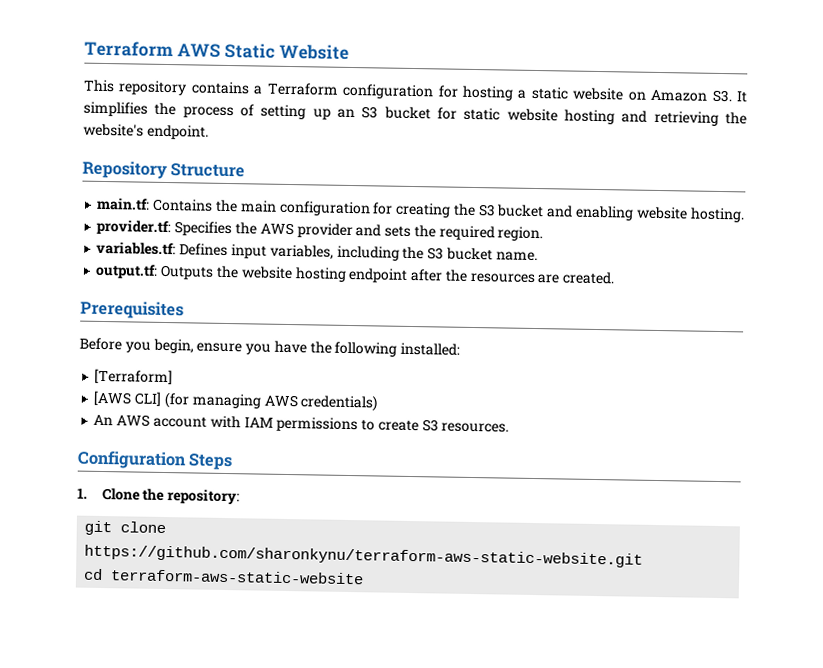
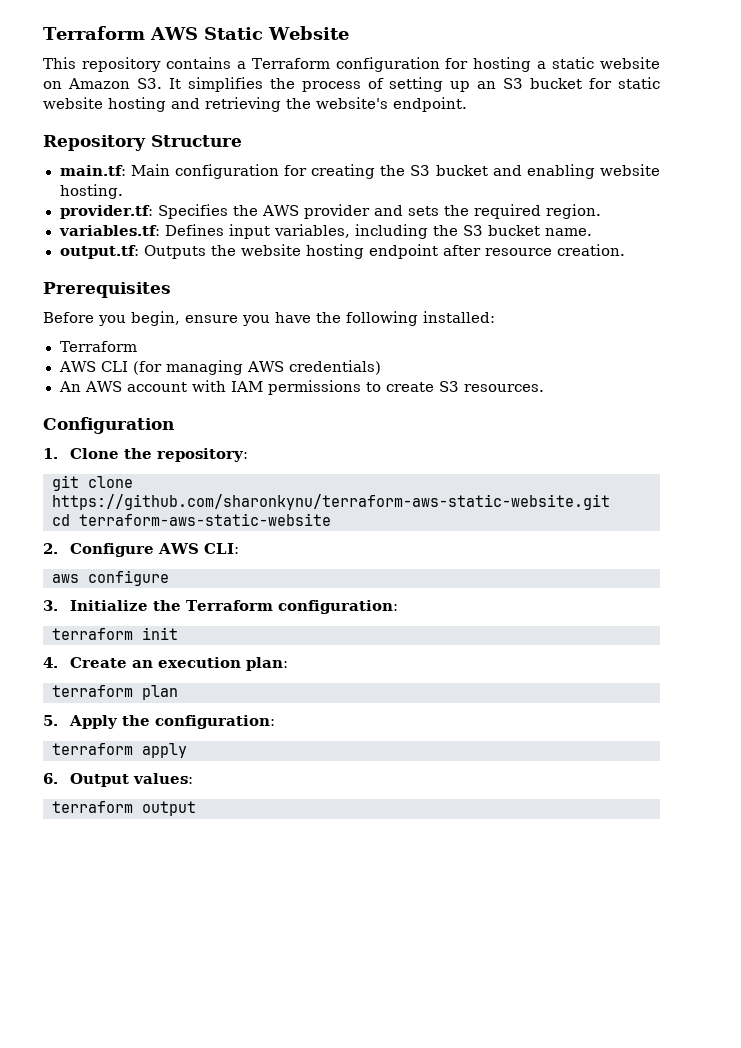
[152,198,277,213] Contains the main -> [130,164,170,176] Main
[444,269,616,285] the resources are created. -> [484,244,625,256] resource creation.
[94,368,174,386] [93,390,163,407] [Terraform] // [AWS CLI] -> [59,341,138,352] [58,361,128,372] Terraform // AWS CLI
[188,453,234,471] Steps -> (174, 425) none
(365, 577) none -> [43,543,239,557] [52,570,169,586] [43,600,398,614] [52,627,178,640] [43,657,288,671] [52,685,178,700] [43,715,275,729] [52,743,187,758] [43,773,193,787] [52,801,196,816] // 2. Configure AWS CLI: // aws configure // 3. Initialize the Terraform configuration: // terraform init // 4. Create an execution plan: // terraform plan // 5. Apply the configuration: // terraform apply // 6. Output values: // terraform output

